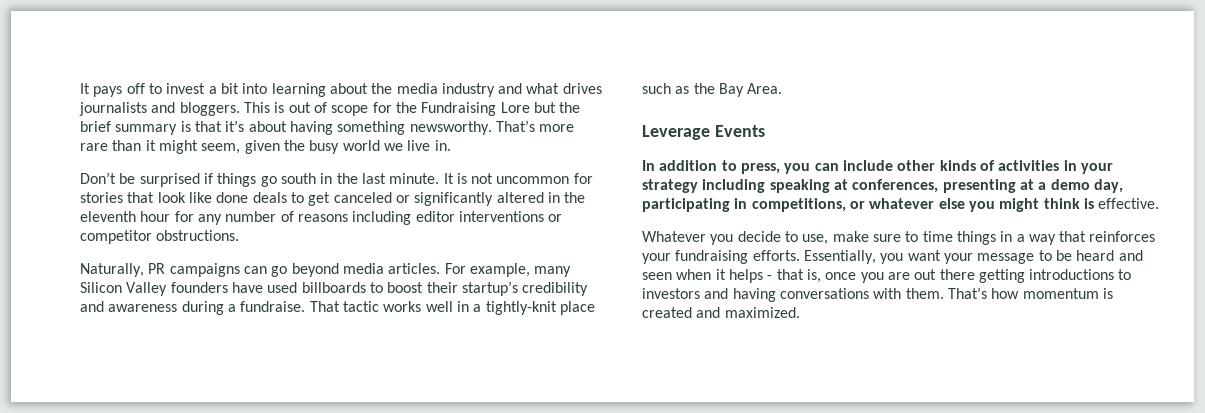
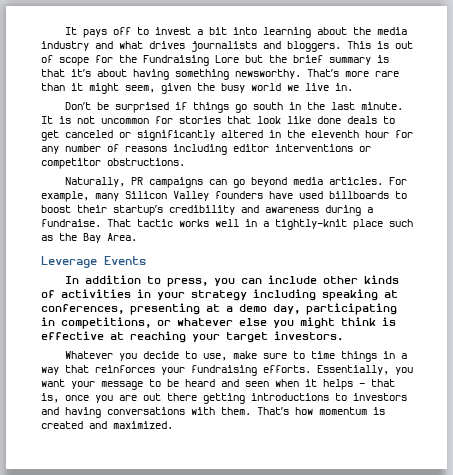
[1098,198,1160,209] effective. -> [41,331,343,343] effective at reaching your target investors.

